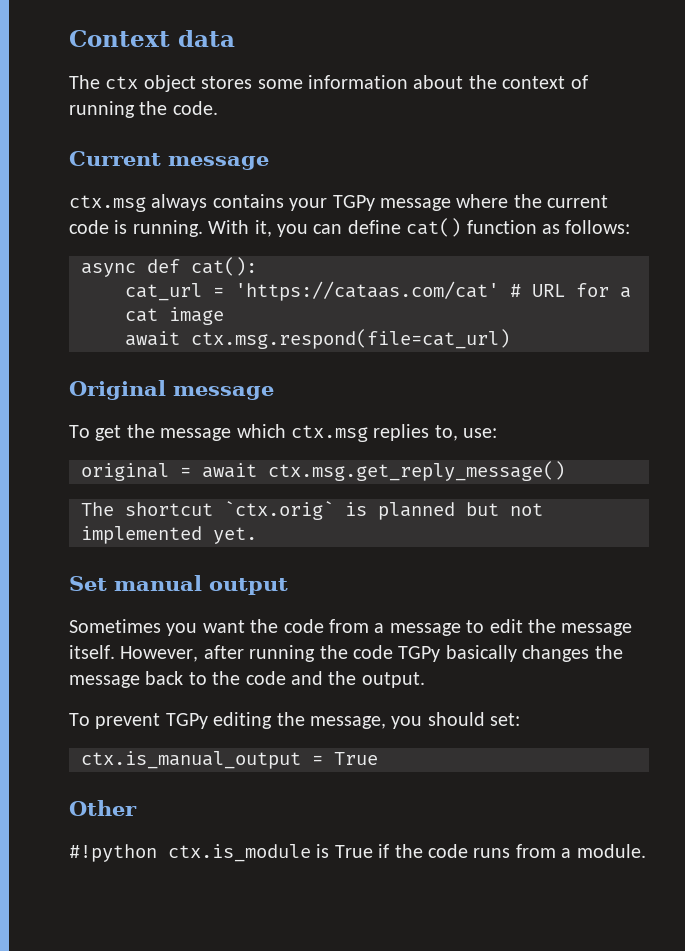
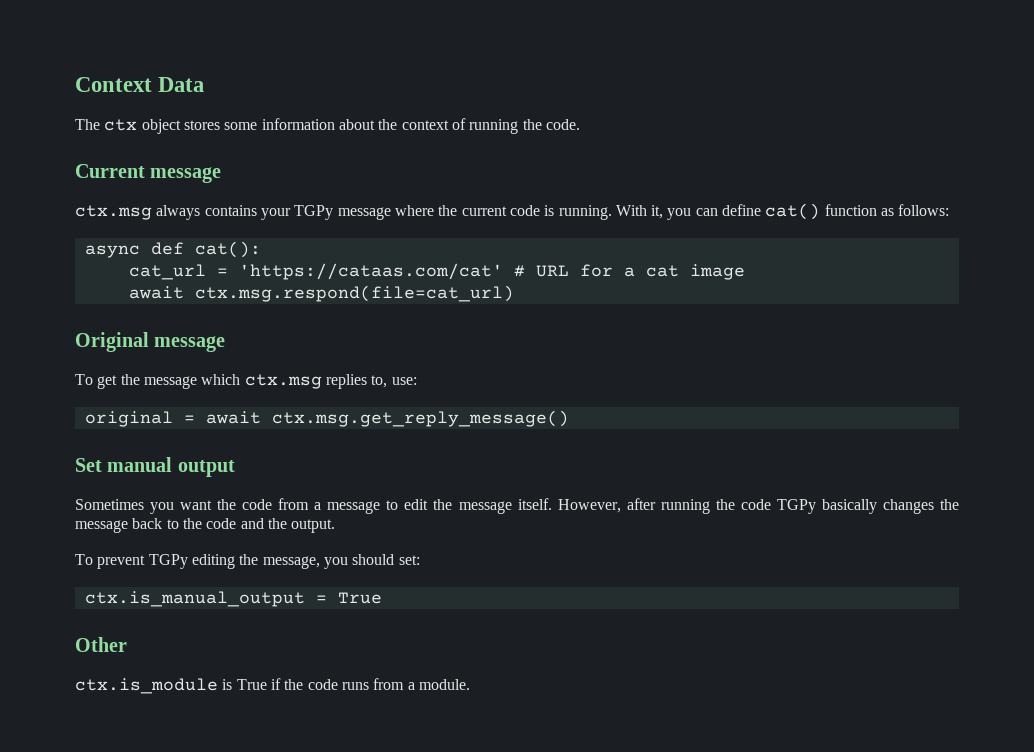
[178,30,235,47] data -> [158,77,205,92] Data
[81,501,543,520] [81,526,257,544] // The shortcut `ctx.orig` is planned but not implemented yet. -> (569, 418) none
[69,844,157,862] #!python -> (127, 644) none

